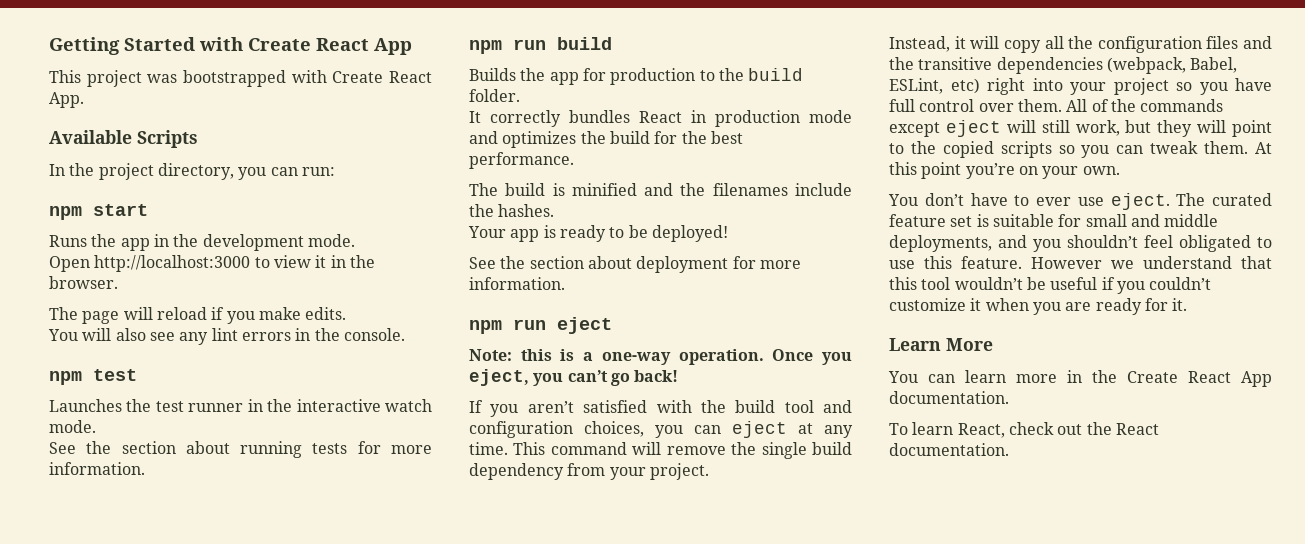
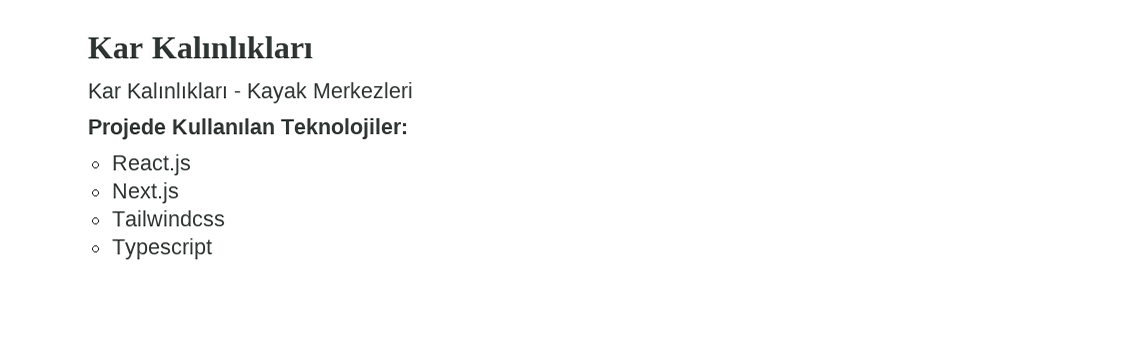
[49,37,412,55] [49,70,432,87] [49,92,84,108] [49,130,198,148] [49,163,335,180] [49,204,148,220] [49,234,355,251] [49,255,375,272] [49,276,118,289] [49,307,347,324] [48,328,405,345] [49,369,137,385] [49,399,432,412] [49,420,96,433] [49,441,432,458] [49,462,145,475] [469,37,612,54] [469,68,804,85] [469,89,520,102] [469,110,852,127] [469,131,743,148] [469,152,574,169] [469,183,852,196] [469,204,555,217] [468,225,728,242] [469,256,801,273] [469,277,565,290] [469,317,612,334] [469,349,852,365] [469,369,679,386] [469,400,852,417] [469,421,853,438] [469,442,852,459] [469,463,709,480] [889,36,1272,53] [889,57,1238,74] [889,78,1272,95] [889,99,1224,112] [889,120,1272,137] [889,141,1272,158] [889,162,1120,179] [888,193,1272,210] [889,214,1219,227] [889,235,1272,252] [889,256,1272,269] [889,277,1212,294] [889,298,1188,315] [889,338,993,351] [888,370,1272,387] [889,391,1009,404] [889,422,1159,438] [889,443,1009,456] Getting Started with Create React App // This project was bootstrapped with Create React App. // Available Scripts // In the project directory, you can run: // npm start // Runs the app in the development mode. // Open http://localhost:3000 to view it in the browser. // The page will reload if you make edits. // You will also see any lint errors in the console. // npm test // Launches the test runner in the interactive watch mode. // See the section about running tests for more information. // npm run build // Builds the app for production to the build folder. // It correctly bundles React in production mode and optimizes the build for the best performance. // The build is minified and the filenames include the hashes. // Your app is ready to be deployed! // See the section about deployment for more information. // npm run eject // Note: this is a one-way operation. Once you eject, you can’t go back! // If you aren’t satisfied with the build tool and configuration choices, you can eject at any time. This command will remove the single build dependency from your project. // Instead, it will copy all the configuration files and the transitive dependencies (webpack, Babel, ESLint, etc) right into your project so you have full control over them. All of the commands except eject will still work, but they will point to the copied scripts so you can tweak them. At this point you’re on your own. // You don’t have to ever use eject. The curated feature set is suitable for small and middle deployments, and you shouldn’t feel obligated to use this feature. However we understand that this tool wouldn’t be useful if you couldn’t customize it when you are ready for it. // Learn More // You can learn more in the Create React App documentation. // To learn React, check out the React documentation. -> [87,36,313,59] [87,82,413,104] [87,118,408,140] [110,154,191,176] [111,182,180,204] [111,210,226,227] [111,238,213,260] Kar Kalınlıkları // Kar Kalınlıkları - Kayak Merkezleri // Projede Kullanılan Teknolojiler: // React.js // Next.js // Tailwindcss // Typescript

